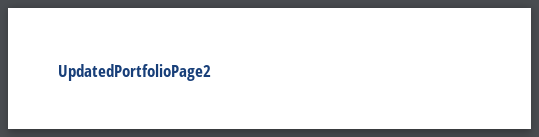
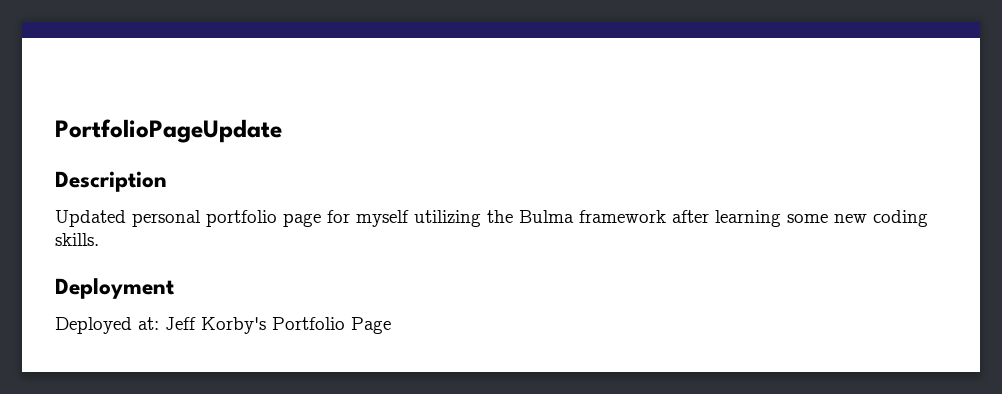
[58,64,211,81] UpdatedPortfolioPage2 -> [55,119,282,143] [55,171,167,192] [55,210,928,227] [55,233,99,246] [55,278,174,299] [55,317,391,334] PortfolioPageUpdate // Description // Updated personal portfolio page for myself utilizing the Bulma framework after learning some new coding skills. // Deployment // Deployed at: Jeff Korby's Portfolio Page

